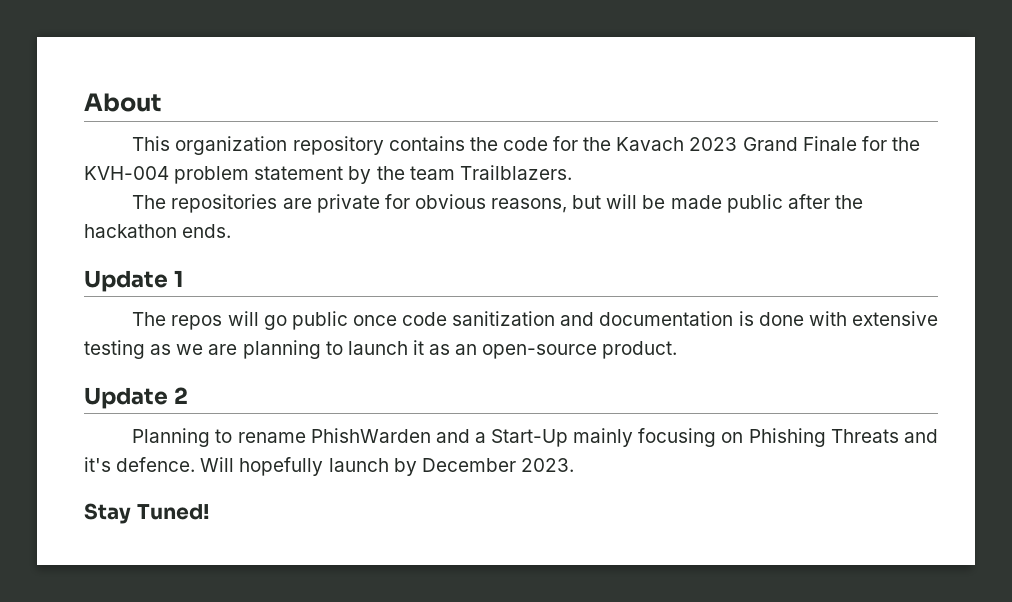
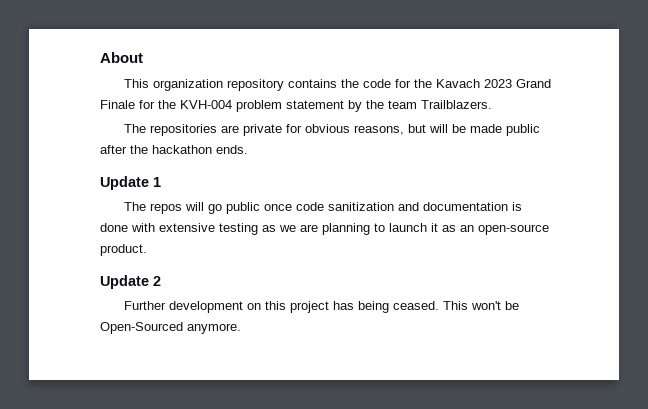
[132,428,938,447] [84,457,574,476] [84,503,210,524] Planning to rename PhishWarden and a Start-Up mainly focusing on Phishing Threats and it's defence. Will hopefully launch by December 2023. // Stay Tuned! -> [124,301,520,313] [100,322,241,334] Further development on this project has being ceased. This won't be Open-Sourced anymore.

